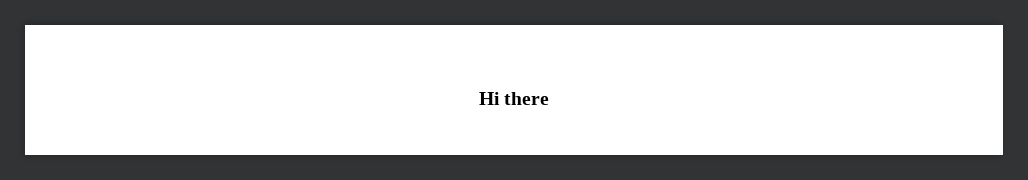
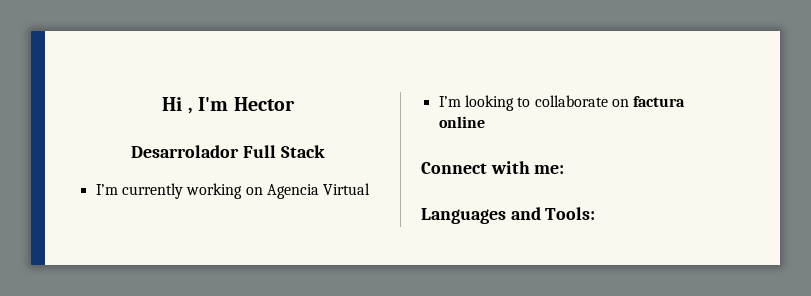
[504,92,550,105] there -> [187,97,295,114] [131,145,325,158] [95,183,371,199] [438,95,686,111] [438,116,485,128] [421,161,565,174] [421,207,596,224] , I'm Hector // Desarrolador Full Stack // I’m currently working on Agencia Virtual // I’m looking to collaborate on factura online // Connect with me: // Languages and Tools:

